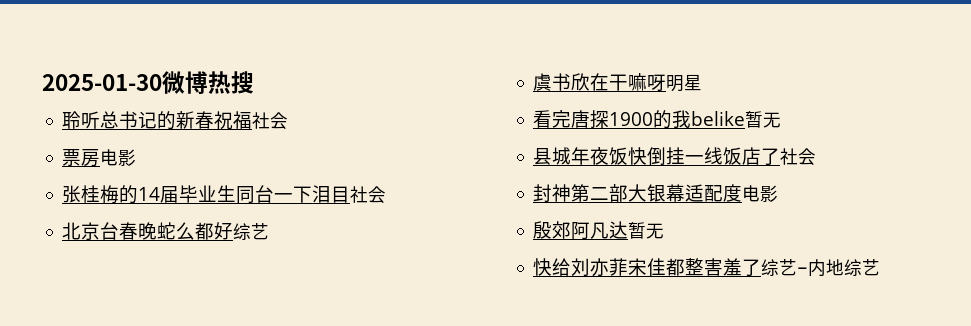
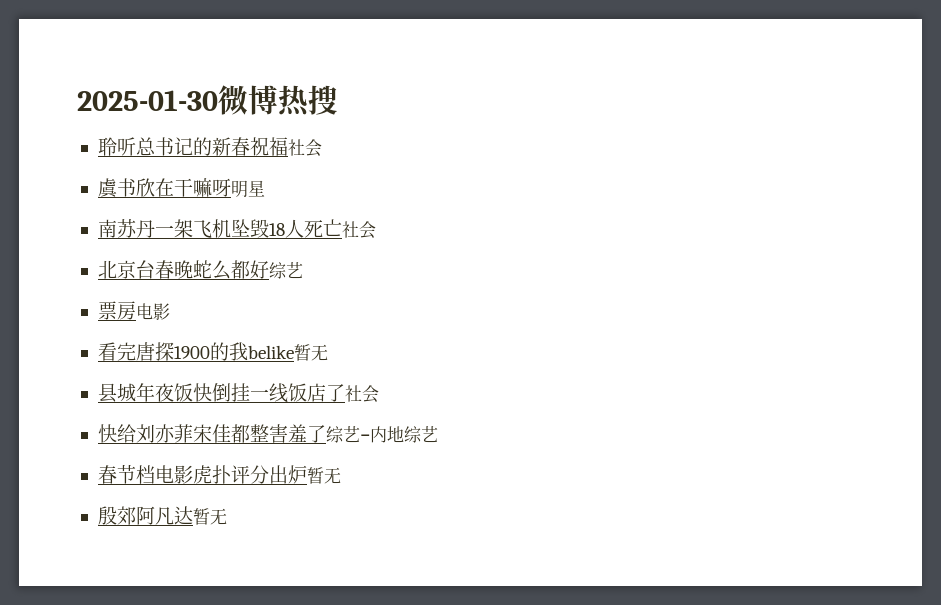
[62,149,137,167] [62,185,351,204] 票房电影 // 张桂梅的14届毕业生同台一下泪目 -> [97,178,265,198] [97,219,342,238] 虞书欣在干嘛呀明星 // 南苏丹一架飞机坠毁18人死亡
[533,73,703,92] 虞书欣在干嘛呀明星 -> [97,301,170,320] 票房电影
[533,184,779,202] [533,221,665,240] // 封神第二部大银幕适配度电影 // 殷郊阿凡达暂无 -> (379, 394) none
(881, 267) none -> [97,464,341,484] [97,506,227,525] // 春节档电影虎扑评分出炉暂无 // 殷郊阿凡达暂无

